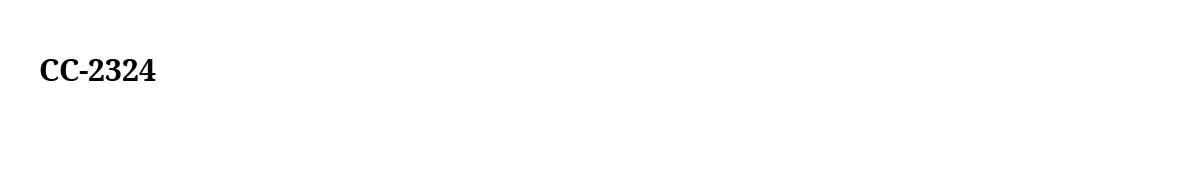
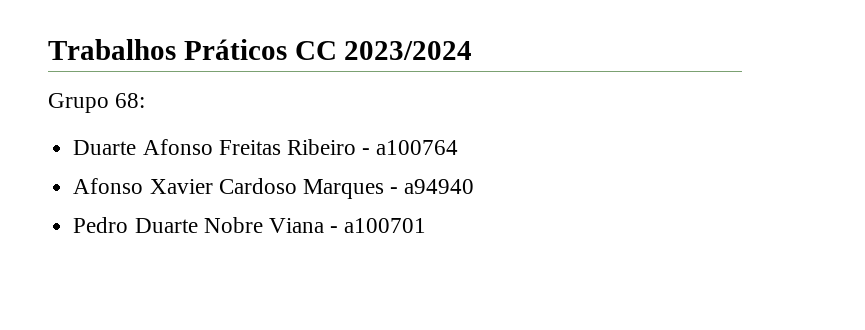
[39,59,156,81] CC-2324 -> [48,39,473,60] [48,93,146,113] [73,139,459,155] [73,178,475,199] [73,217,427,233] Trabalhos Práticos CC 2023/2024 // Grupo 68: // Duarte Afonso Freitas Ribeiro - a100764 // Afonso Xavier Cardoso Marques - a94940 // Pedro Duarte Nobre Viana - a100701

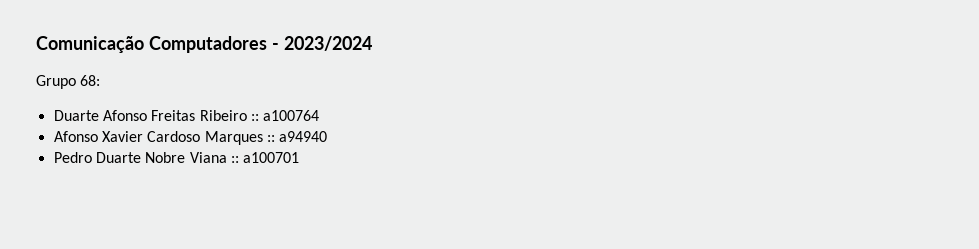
[48,39,337,60] Trabalhos Práticos CC -> [36,36,279,53] Comunicação Computadores -
[362,148,371,155] - -> [250,114,259,121] ::
[390,187,399,194] - -> [266,135,275,142] ::
[330,226,339,233] - -> [230,156,239,163] ::

